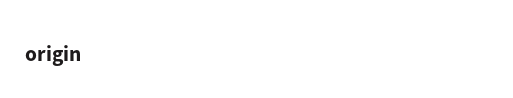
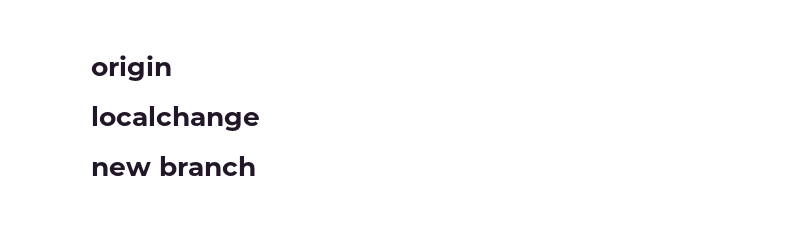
(81, 55) none -> [91,106,260,131] [91,156,256,176] // localchange // new branch

